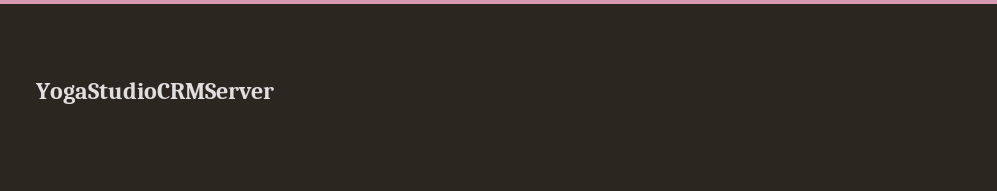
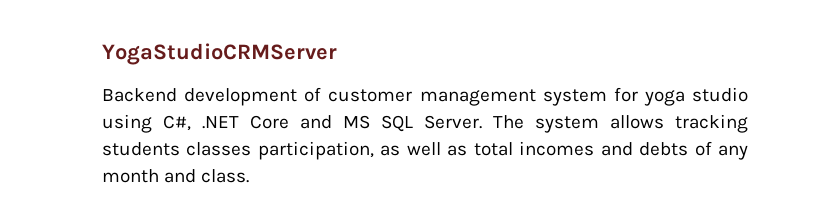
(274, 93) none -> [102,87,748,106] [102,114,748,133] [102,141,748,160] [102,169,250,183] // Backend development of customer management system for yoga studio using C#, .NET Core and MS SQL Server. The system allows tracking students classes participation, as well as total incomes and debts of any month and class.

